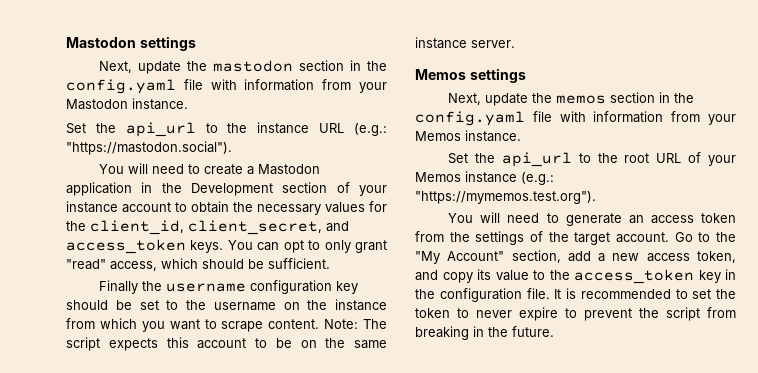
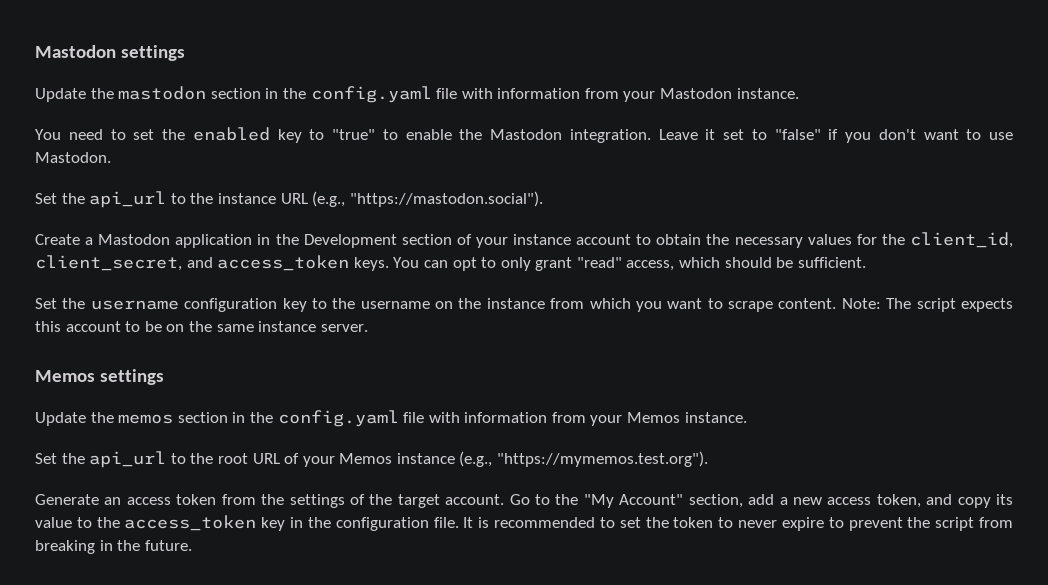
[99,61,182,74] Next, update -> [35,88,86,102] Update
(188, 104) none -> [35,127,1013,143] [35,152,111,163] // You need to set the enabled key to "true" to enable the Mastodon integration. Leave it set to "false" if you don't want to use Mastodon.
[354,123,387,136] (e.g.: -> [312,191,346,207] (e.g.,
[99,163,244,175] You will need to create -> [35,234,80,245] Create
[99,280,139,294] Finally -> [35,298,57,309] Set
[66,300,159,310] should be set -> (307, 305) none
[448,93,529,106] Next, update -> [35,412,86,426] Update
[521,172,554,185] (e.g.: -> [459,451,493,467] (e.g.,
[448,212,622,226] You will need to generate -> [35,494,99,505] Generate

